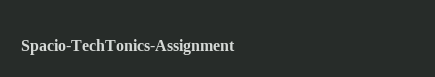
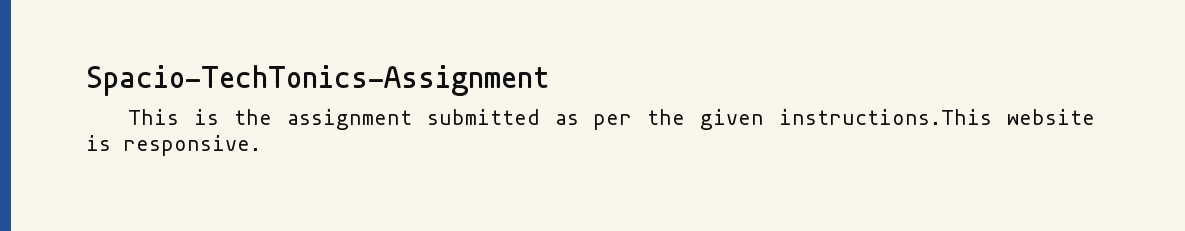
(235, 47) none -> [128,109,1096,130] [86,135,261,156] // This is the assignment submitted as per the given instructions.This website is responsive.

